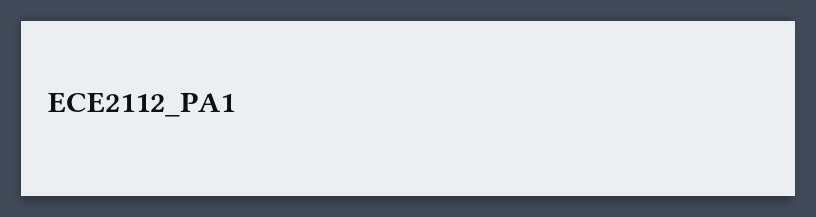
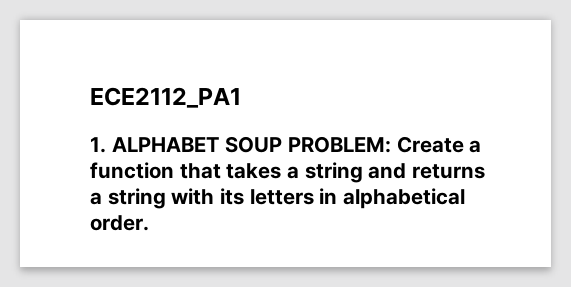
(235, 104) none -> [90,136,482,153] [90,162,486,183] [90,188,466,209] [90,215,149,231] // 1. ALPHABET SOUP PROBLEM: Create a function that takes a string and returns a string with its letters in alphabetical order.

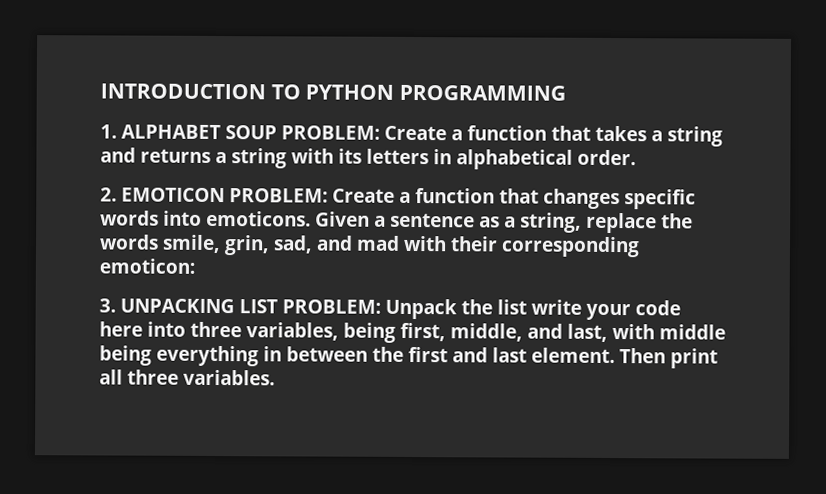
[90,87,241,108] ECE2112_PA1 -> [100,83,567,101] INTRODUCTION TO PYTHON PROGRAMMING
(149, 223) none -> [100,187,696,210] [100,210,693,234] [99,234,640,258] [99,258,195,274] [99,298,681,321] [99,321,726,343] [99,345,718,369] [99,369,275,386] // 2. EMOTICON PROBLEM: Create a function that changes specific words into emoticons. Given a sentence as a string, replace the words smile, grin, sad, and mad with their corresponding emoticon: // 3. UNPACKING LIST PROBLEM: Unpack the list write your code here into three variables, being first, middle, and last, with middle being everything in between the first and last element. Then print all three variables.

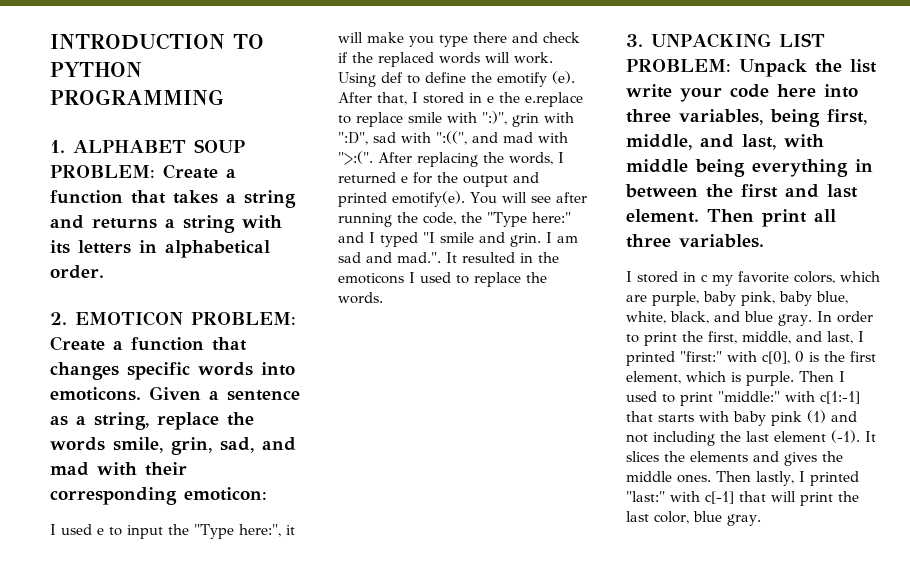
(195, 266) none -> [50,524,295,539] [338,32,580,47] [338,52,553,67] [338,71,575,87] [338,92,583,107] [338,111,574,127] [338,131,568,145] [338,151,564,167] [338,172,539,187] [338,191,587,207] [338,212,571,227] [338,232,578,247] [338,252,559,263] [338,272,547,287] [338,292,383,304] // I used e to input the "Type here:", it will make you type there and check if the replaced words will work. Using def to define the emotify (e). After that, I stored in e the e.replace to replace smile with ":)", grin with ":D", sad with ":((", and mad with ">:(". After replacing the words, I returned e for the output and printed emotify(e). You will see after running the code, the "Type here:" and I typed "I smile and grin. I am sad and mad.". It resulted in the emoticons I used to replace the words.
(275, 377) none -> [626,271,880,286] [626,291,848,306] [626,311,873,326] [626,331,864,346] [626,351,876,366] [626,371,845,386] [626,391,860,406] [626,410,857,426] [626,430,876,446] [626,451,843,466] [626,471,859,486] [626,491,859,506] [626,511,761,526] // I stored in c my favorite colors, which are purple, baby pink, baby blue, white, black, and blue gray. In order to print the first, middle, and last, I printed "first:" with c[0], 0 is the first element, which is purple. Then I used to print "middle:" with c[1:-1] that starts with baby pink (1) and not including the last element (-1). It slices the elements and gives the middle ones. Then lastly, I printed "last:" with c[-1] that will print the last color, blue gray.

